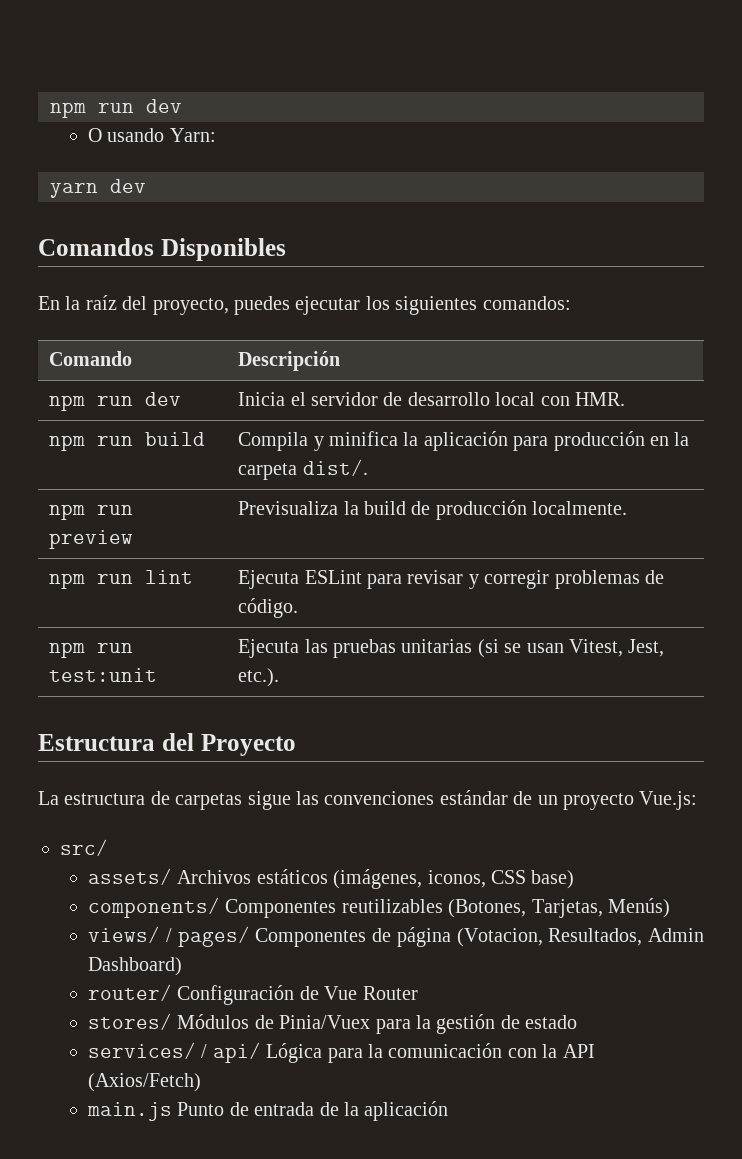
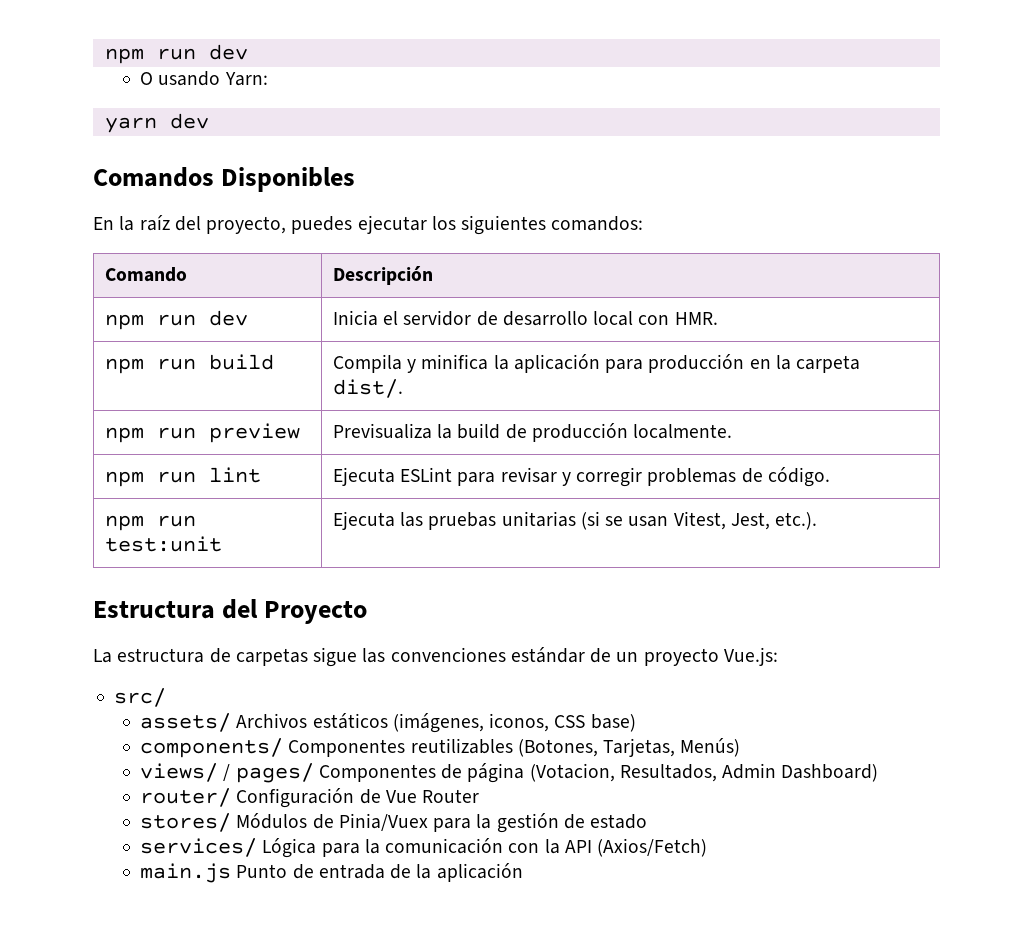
[201,1042,261,1063] / api/ -> (258, 847) none

